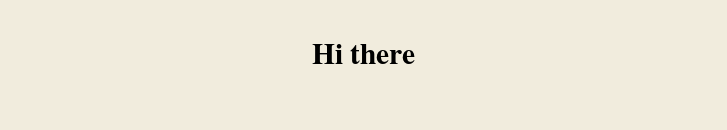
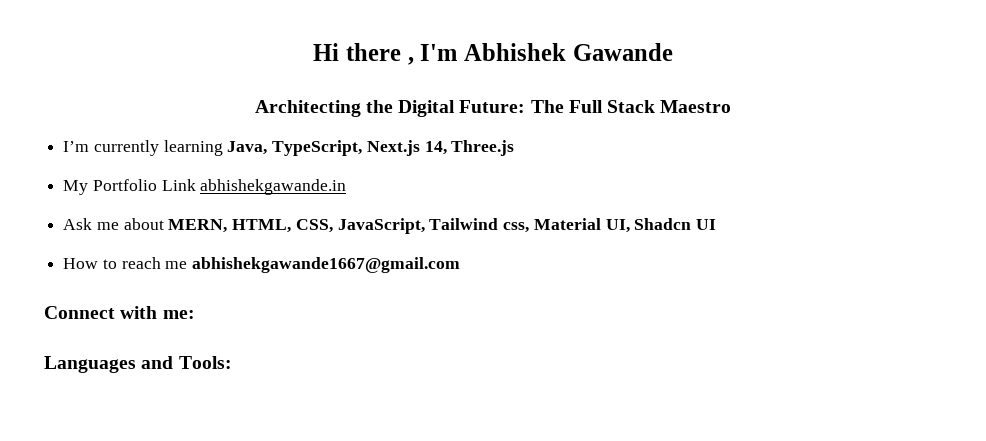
(416, 54) none -> [407,43,673,65] [254,100,732,117] [63,140,515,156] [63,179,347,195] [63,218,716,234] [63,257,461,273] [44,306,195,319] [44,356,232,373] , I'm Abhishek Gawande // Architecting the Digital Future: The Full Stack Maestro // I’m currently learning Java, TypeScript, Next.js 14, Three.js // My Portfolio Link abhishekgawande.in // Ask me about MERN, HTML, CSS, JavaScript, Tailwind css, Material UI, Shadcn UI // How to reach me abhishekgawande1667@gmail.com // Connect with me: // Languages and Tools:

